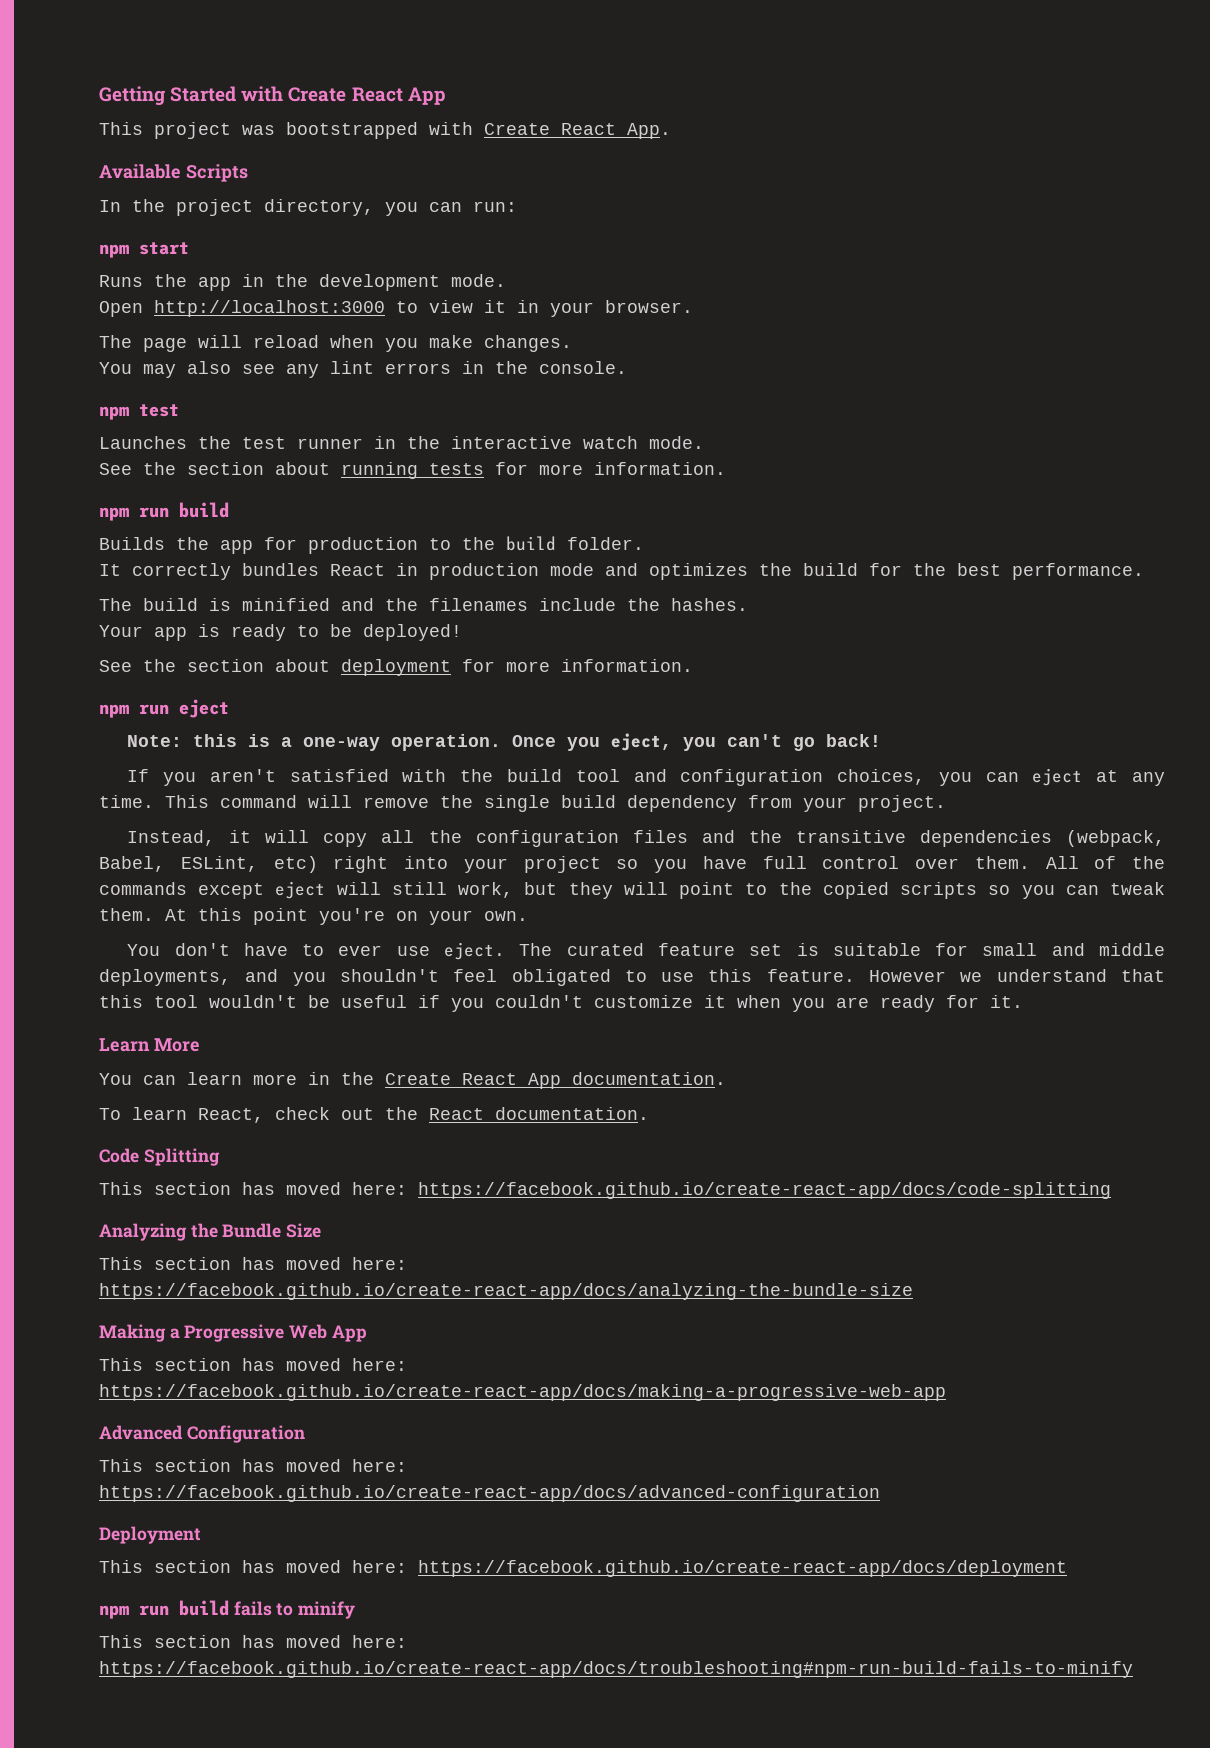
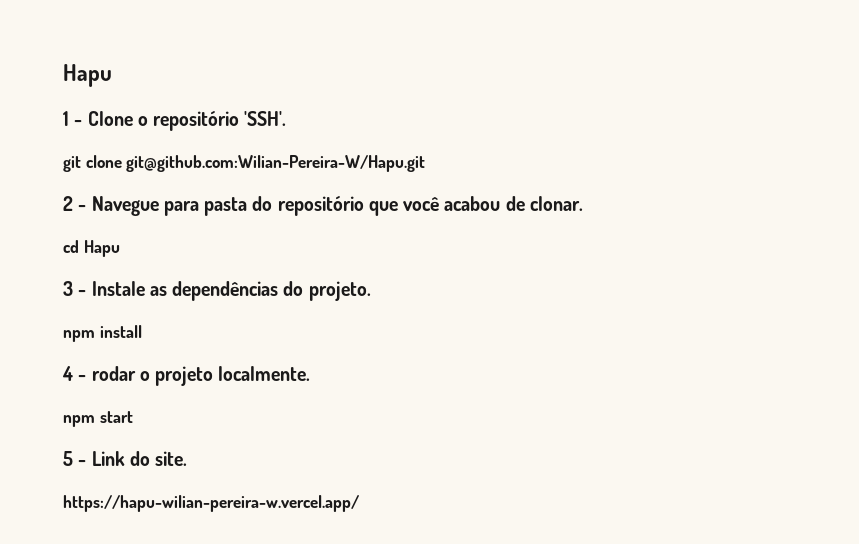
[99,86,446,106] [99,122,671,139] [99,164,248,182] [99,199,517,216] [99,242,189,258] [99,274,506,291] [99,300,693,317] [99,335,572,352] [99,361,627,378] [99,404,179,420] [99,436,704,449] [99,462,726,479] [99,502,229,521] [99,536,644,554] [99,563,1144,580] [99,598,748,611] [99,624,462,641] [99,659,693,676] [99,699,229,718] [127,733,882,751] [127,768,1166,786] [99,795,946,812] [127,830,1165,847] [99,856,1165,873] [99,881,1166,899] [99,908,528,925] [127,942,1166,960] [99,969,1165,986] [99,995,1023,1012] [99,1038,200,1052] [99,1072,726,1089] [99,1107,649,1123] [99,1148,220,1166] [99,1182,1111,1199] [99,1223,322,1241] [99,1257,407,1270] [99,1283,913,1300] [99,1324,367,1342] [99,1358,407,1371] [99,1384,946,1401] [99,1425,305,1443] [99,1459,407,1472] [99,1485,880,1502] [99,1526,201,1544] [99,1560,1067,1577] [99,1600,356,1619] [99,1635,407,1648] [99,1661,1133,1678] Getting Started with Create React App // This project was bootstrapped with Create React App. // Available Scripts // In the project directory, you can run: // npm start // Runs the app in the development mode. // Open http://localhost:3000 to view it in your browser. // The page will reload when you make changes. // You may also see any lint errors in the console. // npm test // Launches the test runner in the interactive watch mode. // See the section about running tests for more information. // npm run build // Builds the app for production to the build folder. // It correctly bundles React in production mode and optimizes the build for the best performance. // The build is minified and the filenames include the hashes. // Your app is ready to be deployed! // See the section about deployment for more information. // npm run eject // Note: this is a one-way operation. Once you eject, you can't go back! // If you aren't satisfied with the build tool and configuration choices, you can eject at any time. This command will remove the single build dependency from your project. // Instead, it will copy all the configuration files and the transitive dependencies (webpack, Babel, ESLint, etc) right into your project so you have full control over them. All of the commands except eject will still work, but they will point to the copied scripts so you can tweak them. At this point you're on your own. // You don't have to ever use eject. The curated feature set is suitable for small and middle deployments, and you shouldn't feel obligated to use this feature. However we understand that this tool wouldn't be useful if you couldn't customize it when you are ready for it. // Learn More // You can learn more in the Create React App documentation. // To learn React, check out the React documentation. // Code Splitting // This section has moved here: https://facebook.github.io/create-react-app/docs/code-splitting // Analyzing the Bundle Size // This section has moved here: https://facebook.github.io/create-react-app/docs/analyzing-the-bundle-size // Making a Progressive Web App // This section has moved here: https://facebook.github.io/create-react-app/docs/making-a-progressive-web-app // Advanced Configuration // This section has moved here: https://facebook.github.io/create-react-app/docs/advanced-configuration // Deployment // This section has moved here: https://facebook.github.io/create-react-app/docs/deployment // npm run build fails to minify // This section has moved here: https://facebook.github.io/create-react-app/docs/troubleshooting#npm-run-build-fails-to-minify -> [63,64,112,87] [63,111,287,131] [63,155,426,172] [63,196,583,216] [63,240,120,257] [63,281,371,301] [63,325,142,342] [62,366,311,386] [63,411,133,427] [63,451,188,466] [63,495,359,512] Hapu // 1 - Clone o repositório 'SSH'. // git clone git@github.com:Wilian-Pereira-W/Hapu.git // 2 - Navegue para pasta do repositório que você acabou de clonar. // cd Hapu // 3 - Instale as dependências do projeto. // npm install // 4 - rodar o projeto localmente. // npm start // 5 - Link do site. // https://hapu-wilian-pereira-w.vercel.app/

